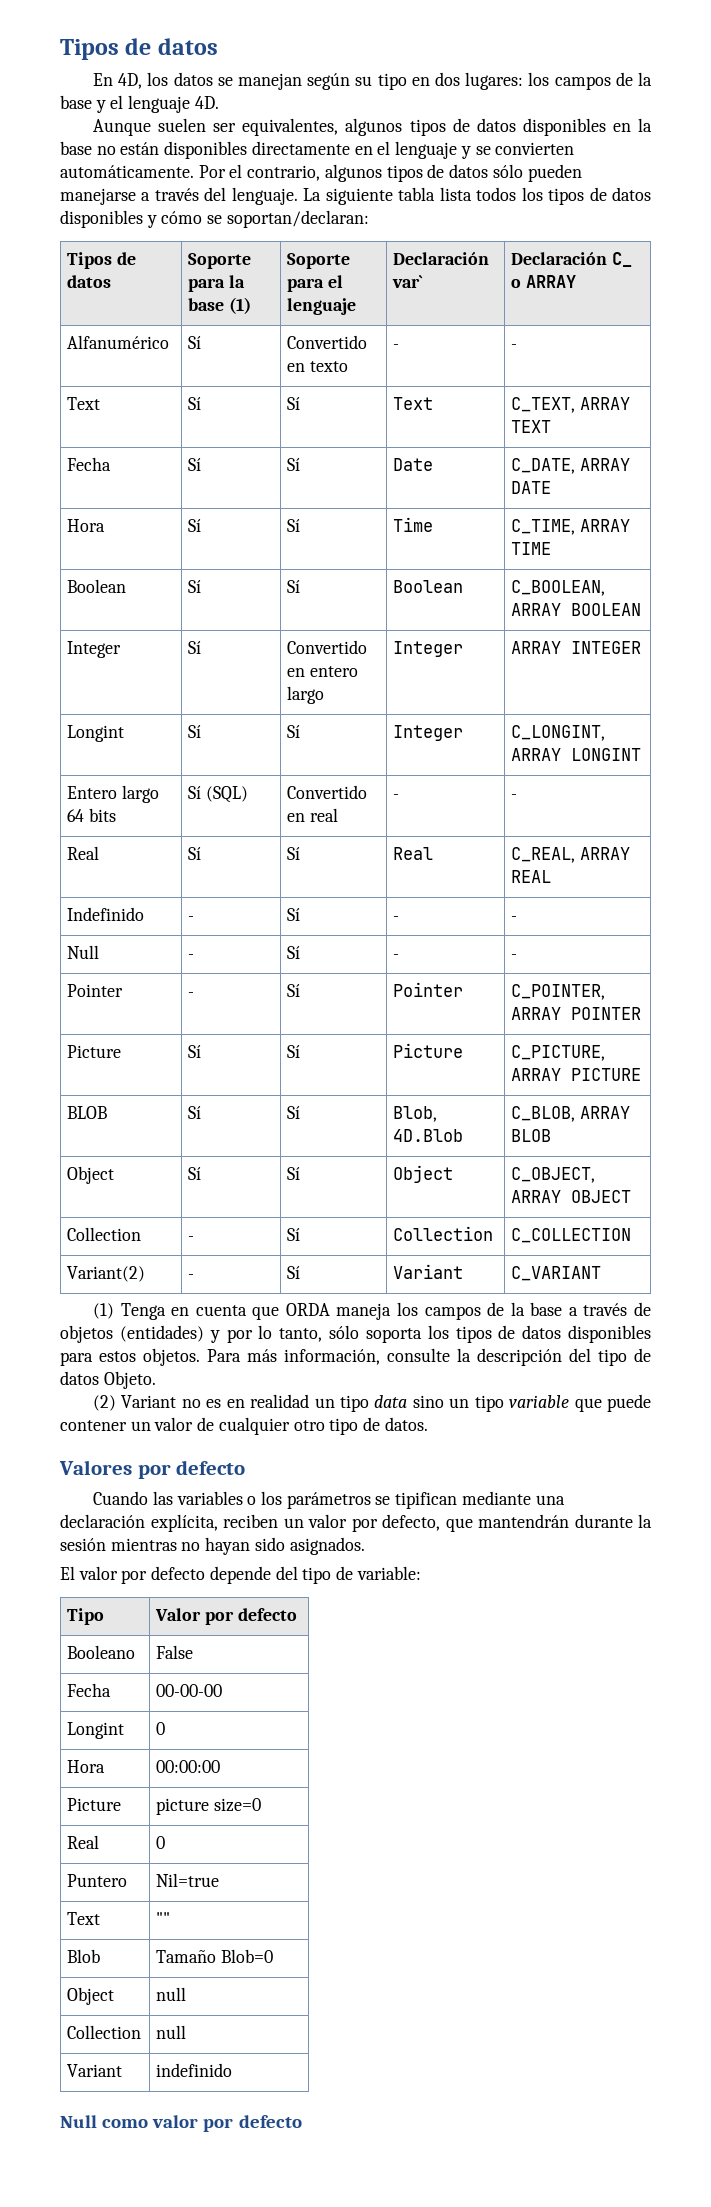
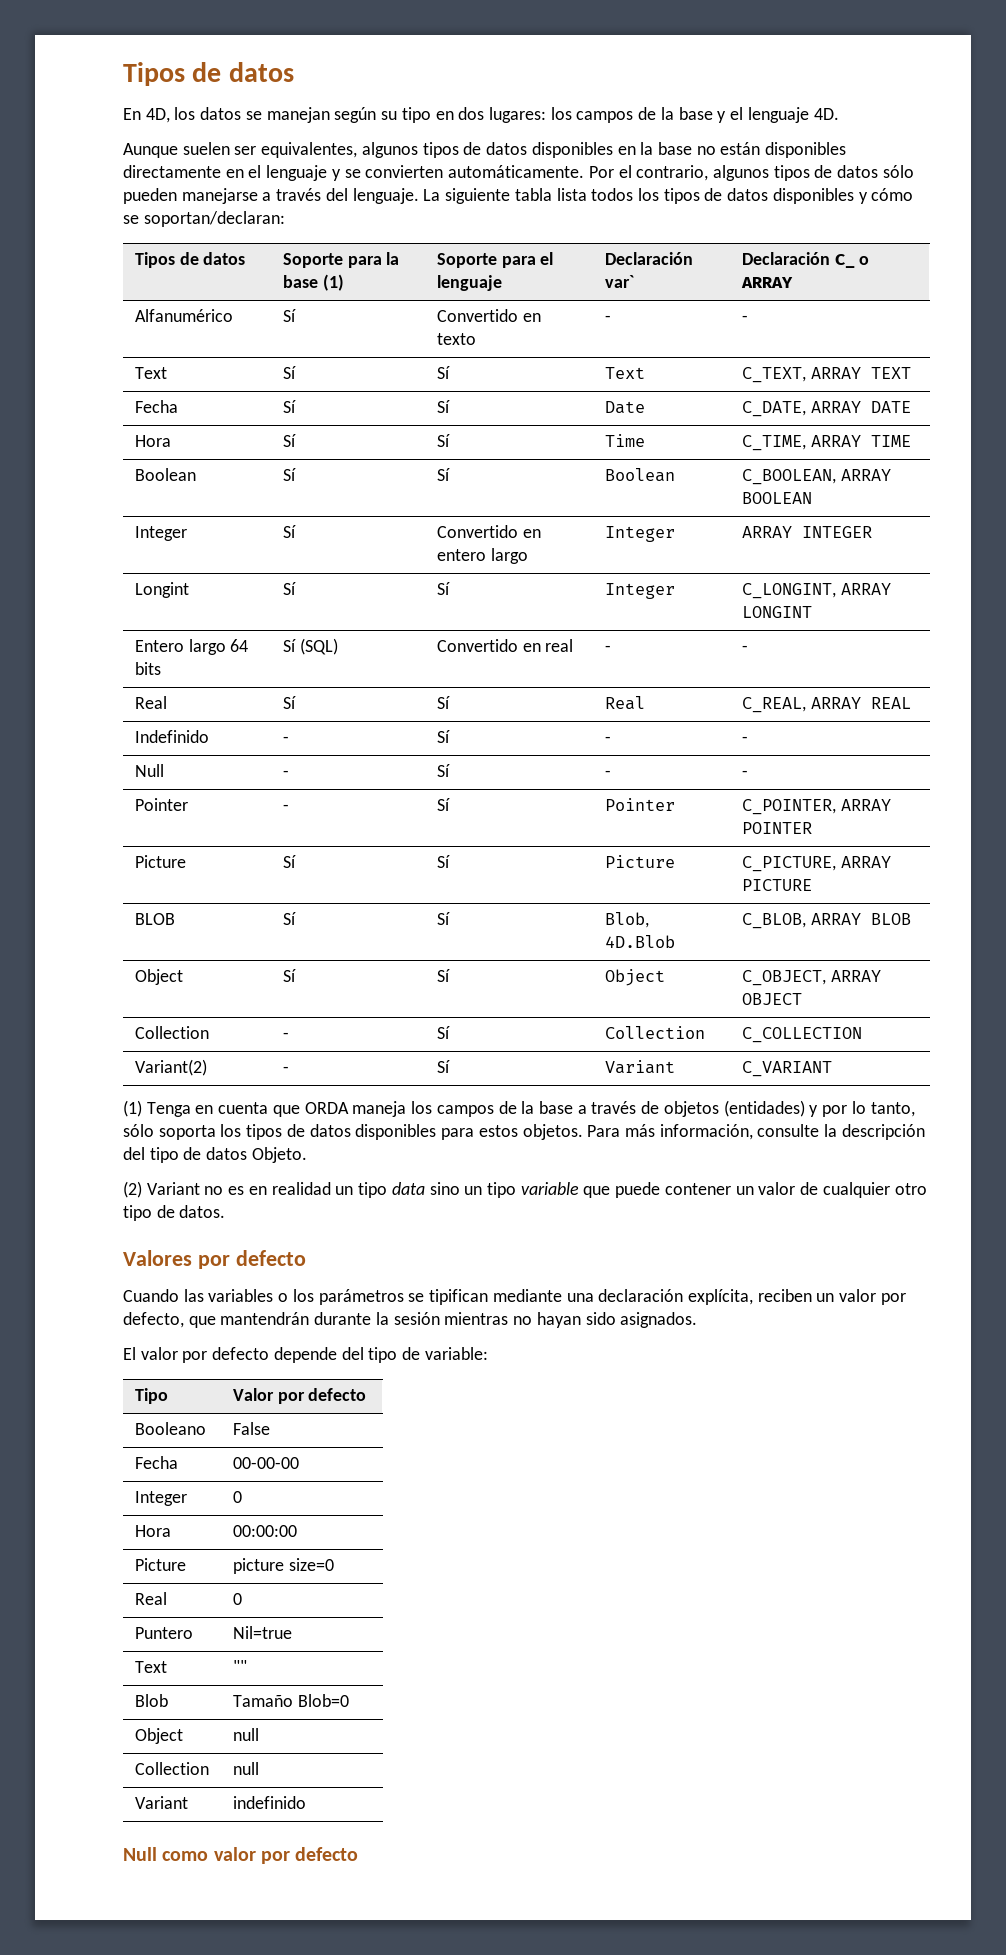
[67,1722,125,1739] Longint -> [134,1491,187,1506] Integer

